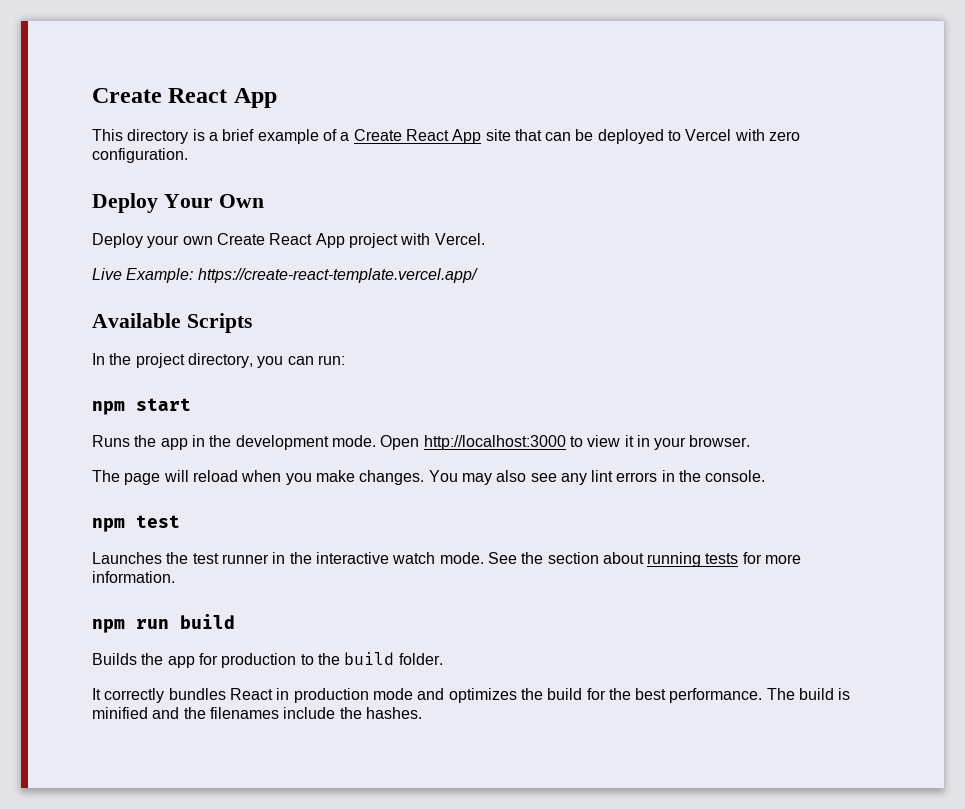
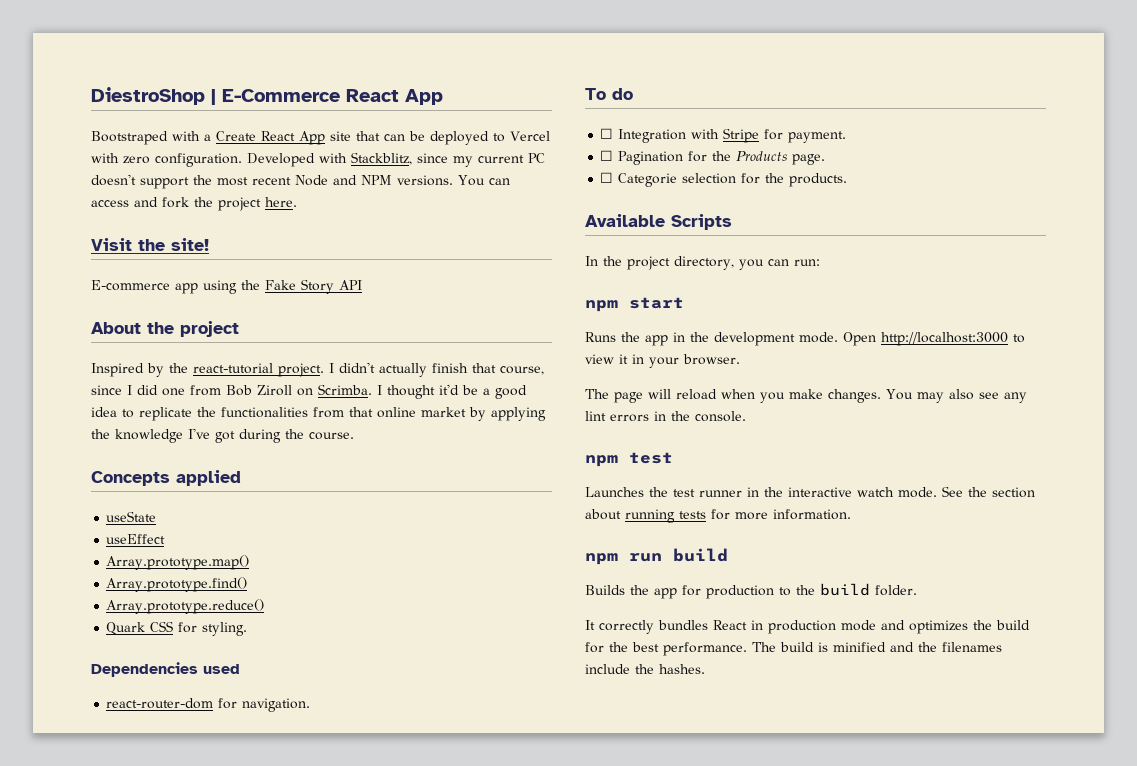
[92,88,162,103] Create -> [91,87,340,105] DiestroShop | E-Commerce
[92,129,337,144] This directory is a brief example of -> [91,131,200,145] Bootstraped with
[92,193,264,213] [92,233,485,248] [92,268,478,283] // Deploy Your Own // Deploy your own Create React App project with Vercel. // Live Example: https://create-react-template.vercel.app/ -> [247,152,545,167] [91,174,510,189] [91,197,297,211] [91,238,209,251] [91,279,362,294] [91,321,239,337] [91,362,544,377] [91,384,527,399] [91,407,546,421] [91,428,354,443] [91,470,241,486] [106,511,157,522] [106,534,166,544] [106,555,250,570] [106,577,248,592] [106,599,265,614] [106,621,248,636] [91,662,240,677] [106,698,311,712] [585,88,633,100] [600,128,847,143] [600,150,826,165] [600,172,848,187] Developed with Stackblitz, since my current PC doesn't support the most recent Node and NPM versions. You can access and fork the project here. // Visit the site! // E-commerce app using the Fake Story API // About the project // Inspired by the react-tutorial project. I didn't actually finish that course, since I did one from Bob Ziroll on Scrimba. I thought it'd be a good idea to replicate the functionalities from that online market by applying the knowledge I've got during the course. // Concepts applied // useState // useEffect // Array.prototype.map() // Array.prototype.find() // Array.prototype.reduce() // Quark CSS for styling. // Dependencies used // react-router-dom for navigation. // To do // ☐ Integration with Stripe for payment. // ☐ Pagination for the Products page. // ☐ Categorie selection for the products.

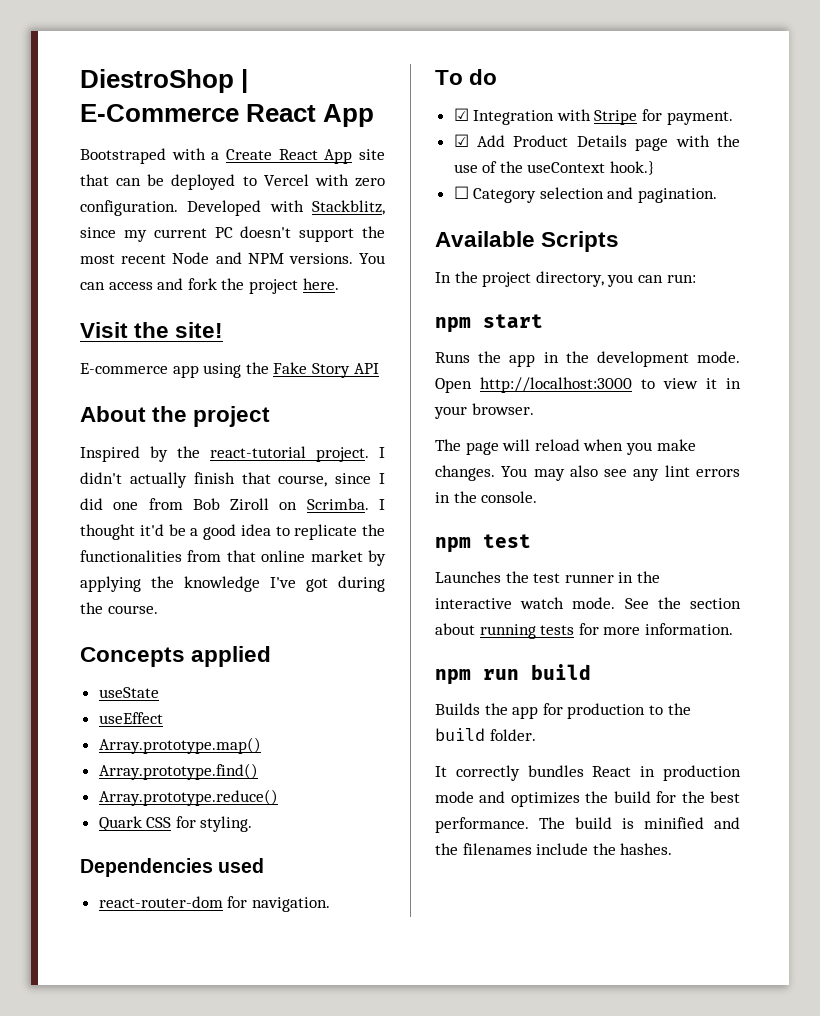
[600,128,614,139] ☐ -> [453,108,469,121] ☑
[600,150,826,165] [600,172,848,187] ☐ Pagination for the Products page. // ☐ Categorie selection for the products. -> [453,134,740,151] [453,161,656,175] [453,186,718,203] ☑ Add Product Details page with the use of the useContext hook.} // ☐ Category selection and pagination.

